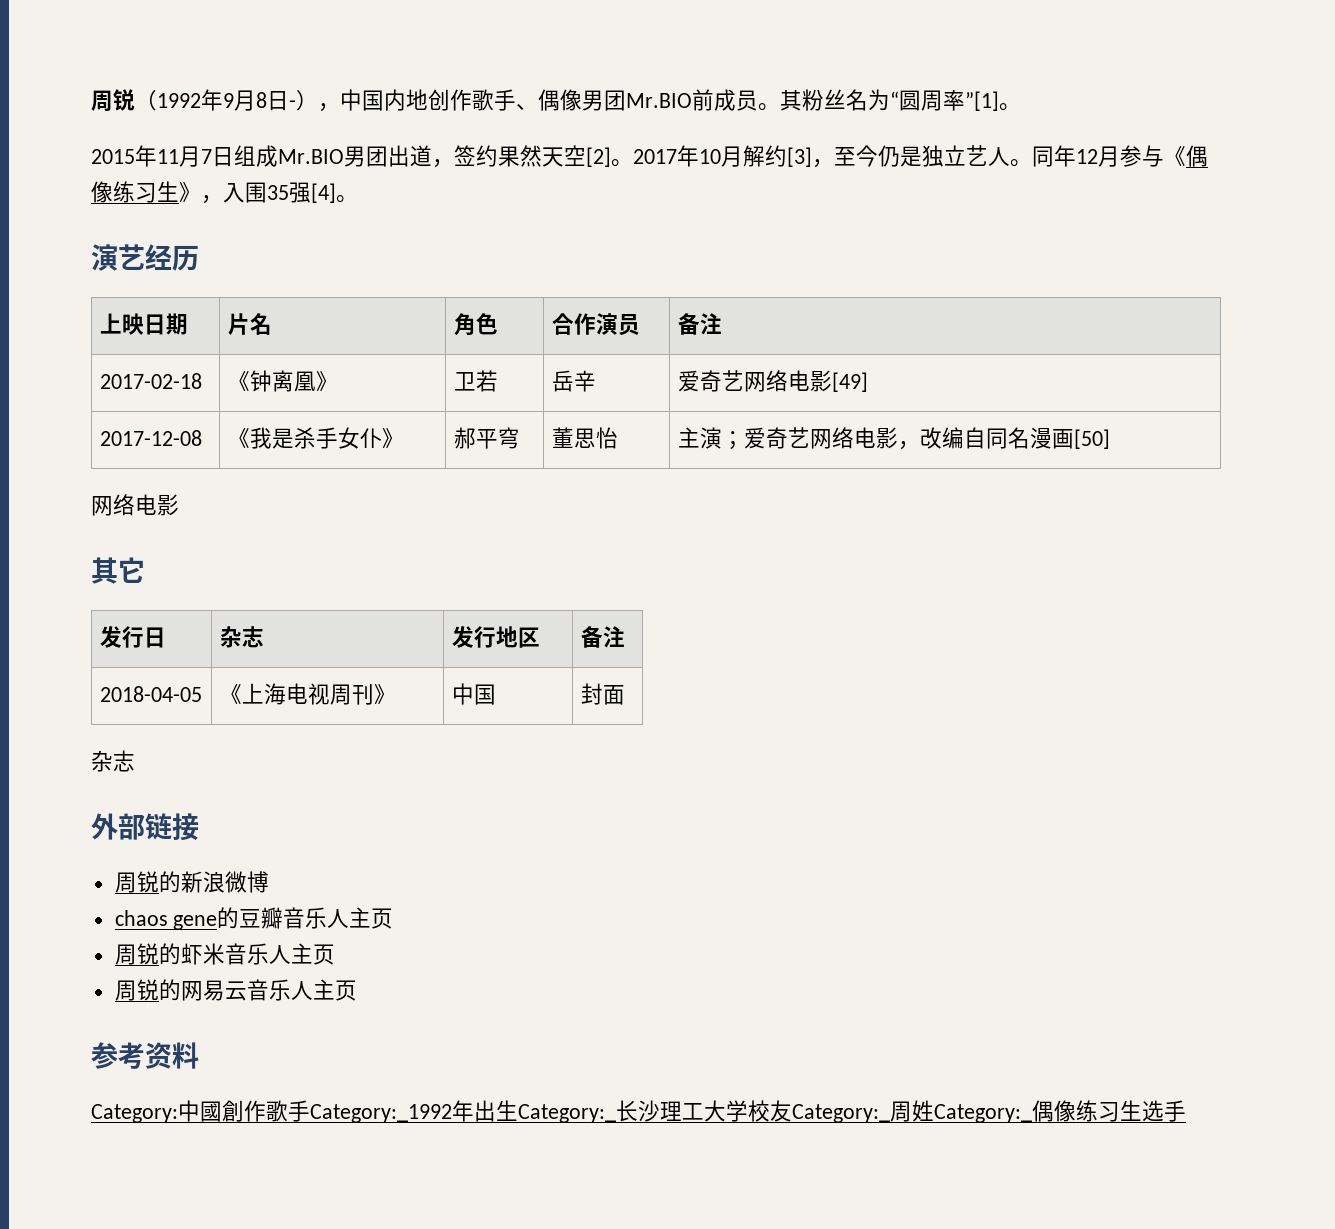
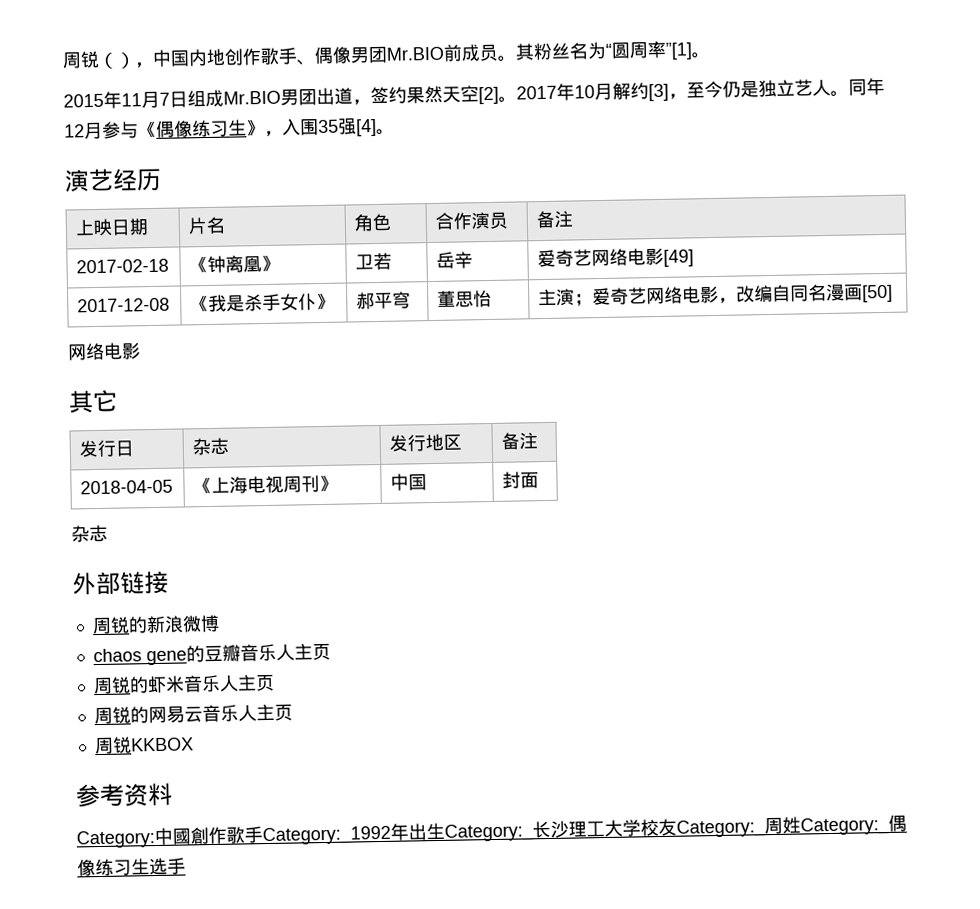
[157,89,296,111] 1992年9月8日- -> (118, 60) none
(357, 990) none -> [93,736,194,755] // 周锐KKBOX

